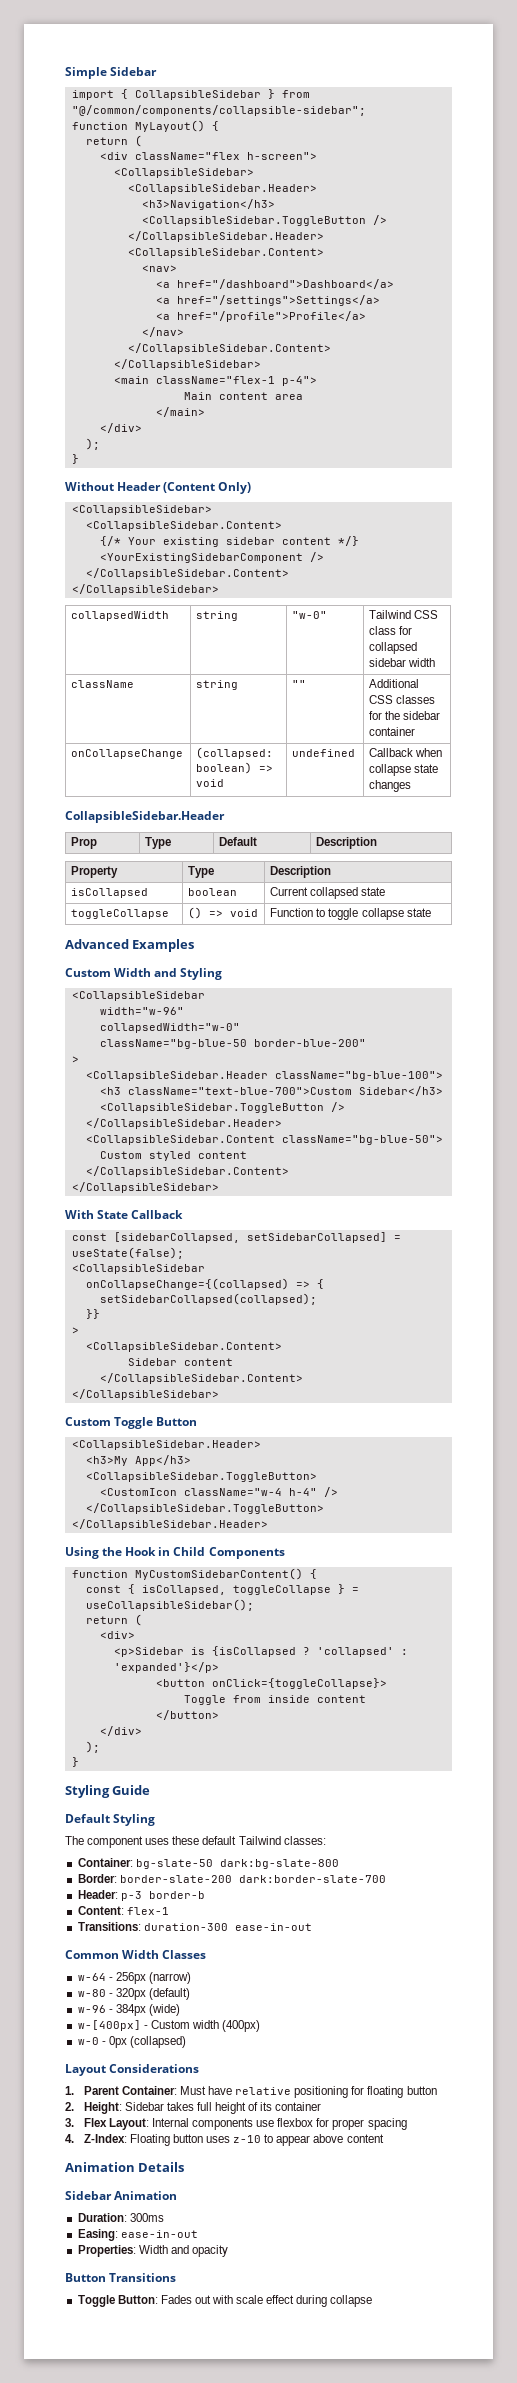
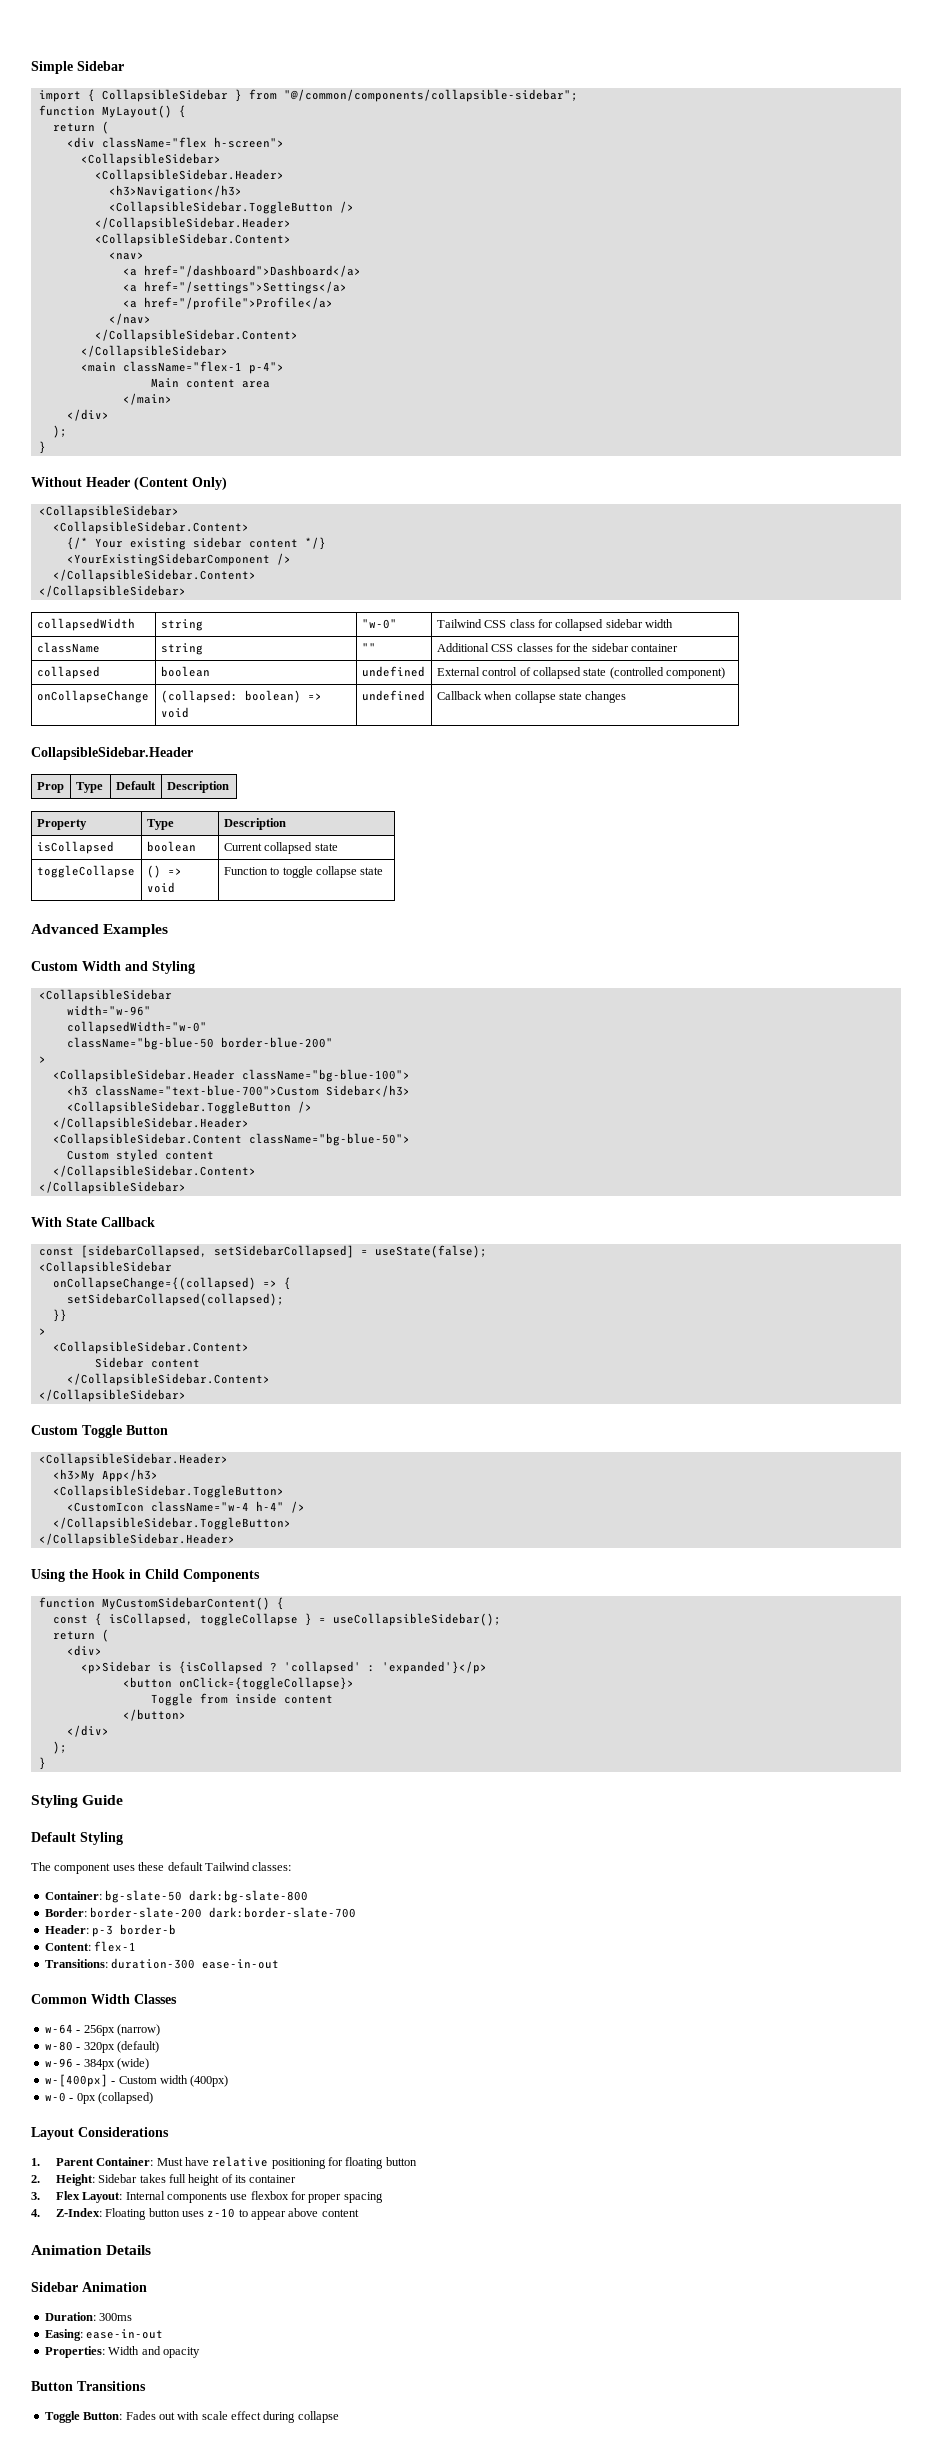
(416, 731) none -> [36,666,100,679] [160,666,210,677] [361,666,425,677] [436,667,726,679] // collapsed | boolean | undefined | External control of collapsed state (controlled component)

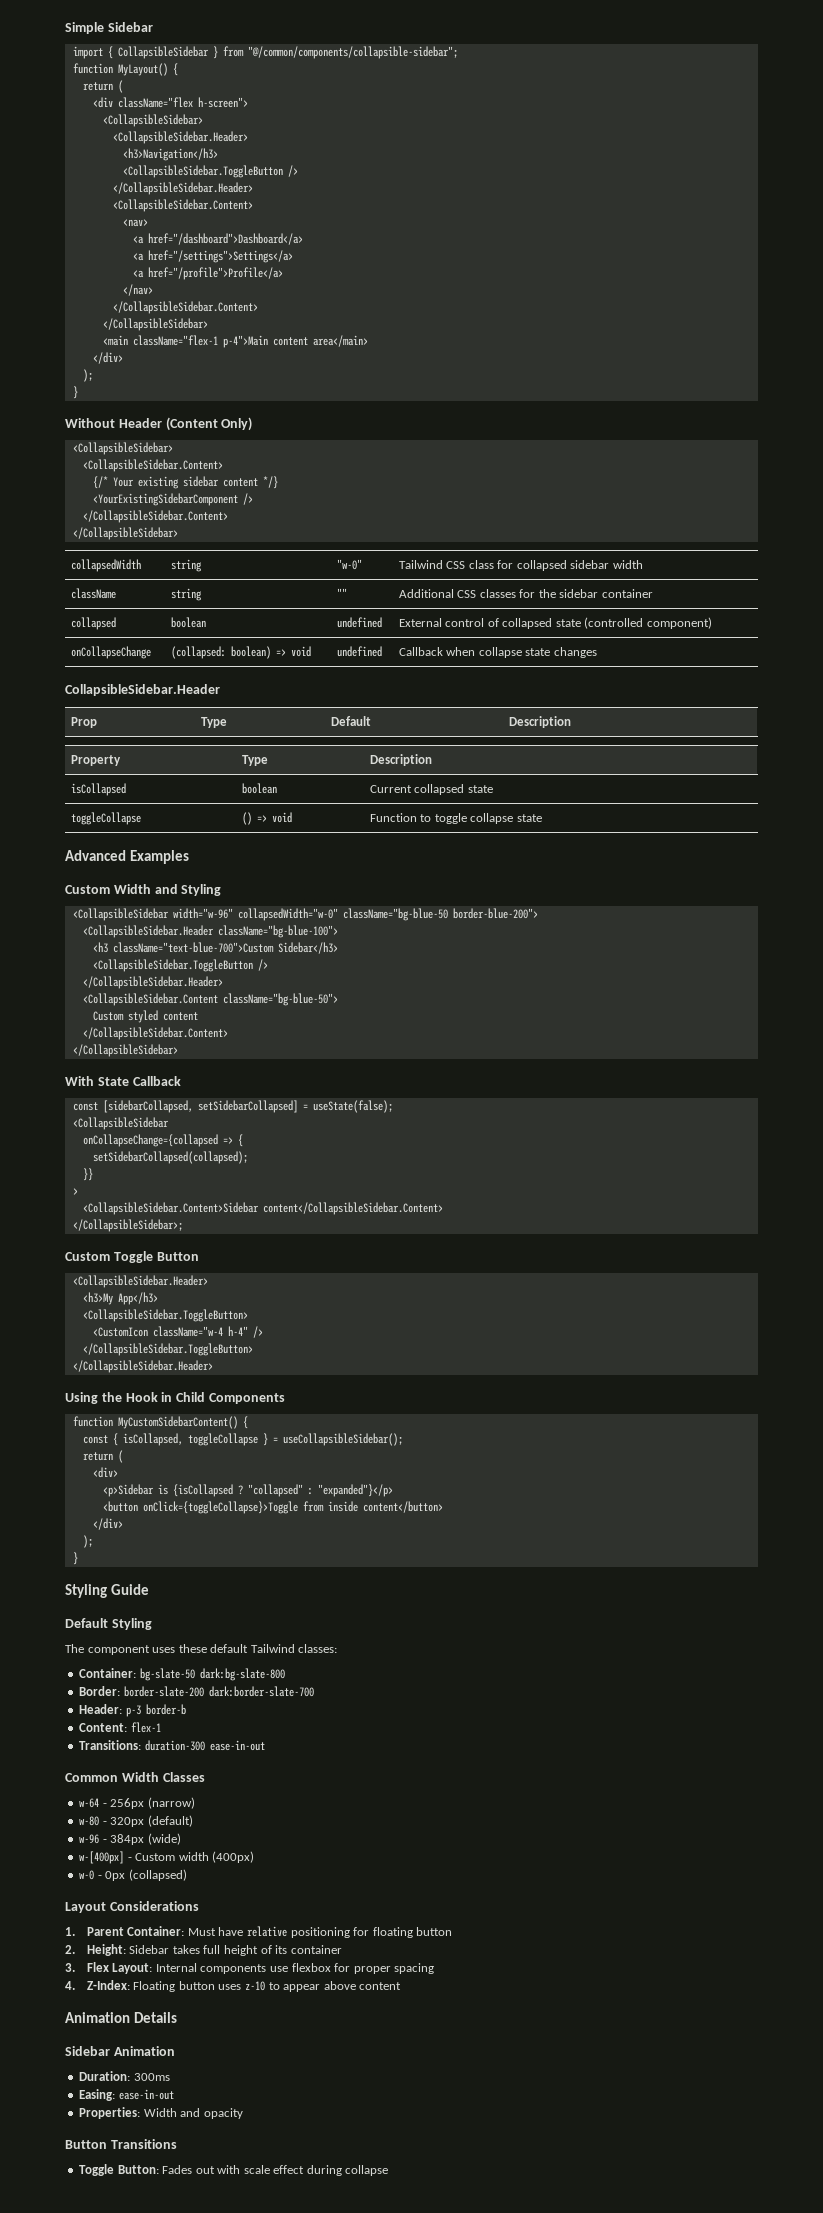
[248,362,284,374] [150,378,270,388] [122,393,172,405] p-4"> // Main content area // </main> -> [222,335,368,348] p-4">Main content area</main>
(172, 995) // -> (169, 914) none
(151, 1010) // -> (233, 913) none
[66,1037,333,1050] [38,1056,46,1063] // className="bg-blue-50 border-blue-200" // > -> [342,908,538,921] className="bg-blue-50 border-blue-200">
[52,1277,256,1290] onCollapseChange={(collapsed) -> [82,1134,218,1147] onCollapseChange={collapsed
[52,1341,249,1354] [94,1357,200,1368] [66,1373,270,1386] [38,1389,186,1402] <CollapsibleSidebar.Content> // Sidebar content // </CollapsibleSidebar.Content> // </CollapsibleSidebar> -> [82,1202,443,1215] [72,1219,183,1232] <CollapsibleSidebar.Content>Sidebar content</CollapsibleSidebar.Content> // </CollapsibleSidebar>;
[283,1661,487,1674] [122,1677,354,1690] [150,1693,333,1706] [122,1709,186,1721] 'collapsed' : 'expanded'}</p> // <button onClick={toggleCollapse}> // Toggle from inside content // </button> -> [247,1484,393,1497] [102,1501,443,1514] "collapsed" : "expanded"}</p> // <button onClick={toggleCollapse}>Toggle from inside content</button>

